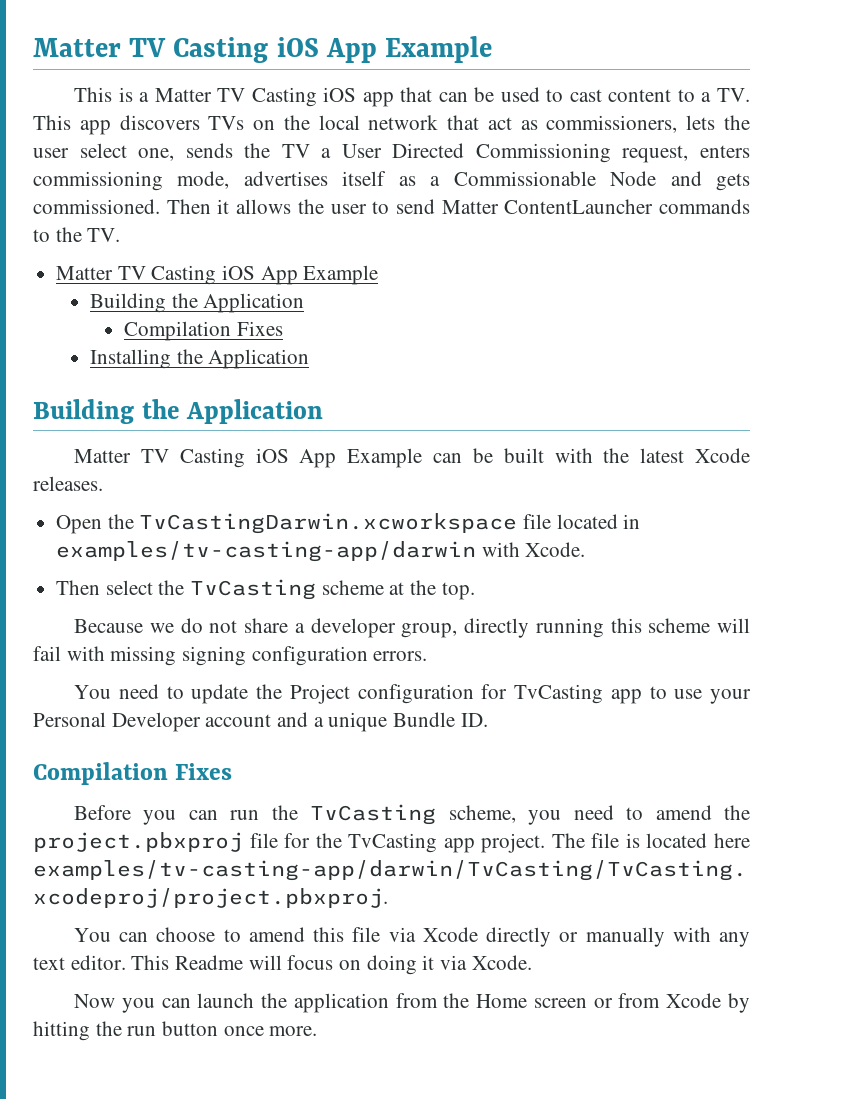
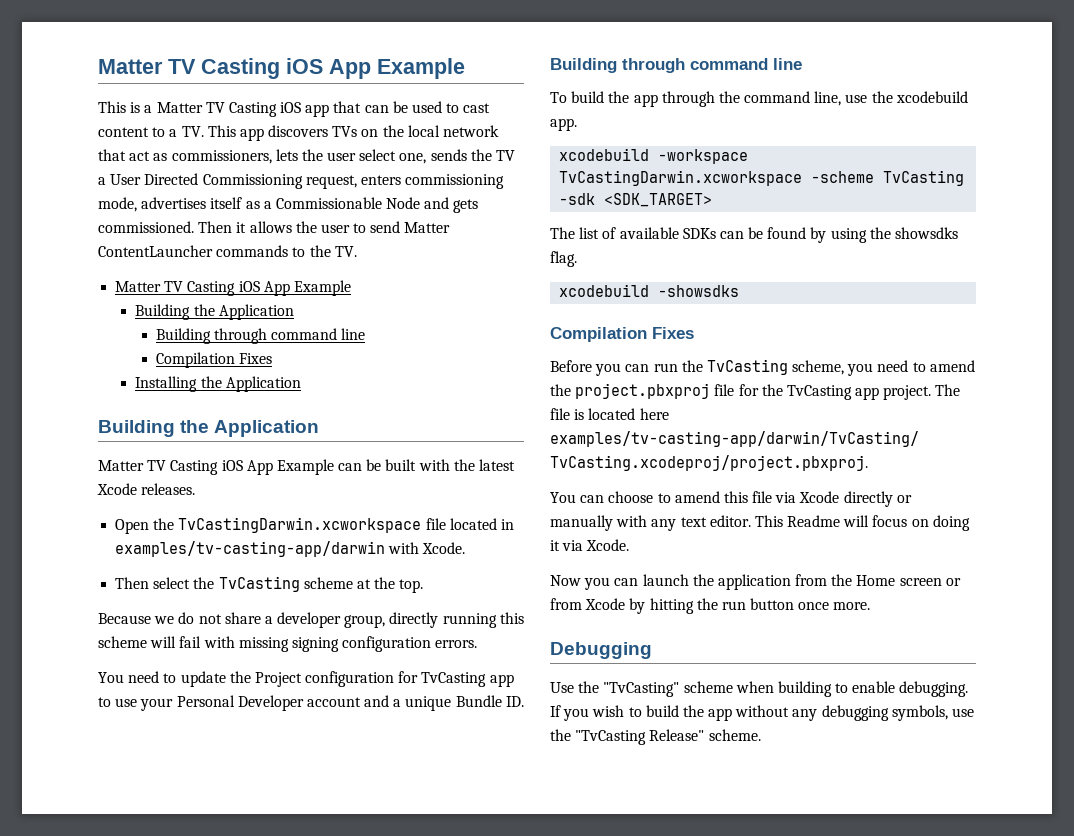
(305, 303) none -> [155,328,366,344] // Building through command line
(488, 720) none -> [550,58,802,73] [550,91,968,107] [550,118,577,131] [559,148,749,164] [559,170,965,186] [559,193,713,207] [550,227,959,243] [550,251,577,267] [559,284,740,297] // Building through command line // To build the app through the command line, use the xcodebuild app. // xcodebuild -workspace TvCastingDarwin.xcworkspace -scheme TvCasting -sdk <SDK_TARGET> // The list of available SDKs can be found by using the showsdks flag. // xcodebuild -showsdks
(318, 1031) none -> [550,642,652,659] [550,681,969,697] [550,705,975,721] [550,729,761,745] // Debugging // Use the "TvCasting" scheme when building to enable debugging. If you wish to build the app without any debugging symbols, use the "TvCasting Release" scheme.

